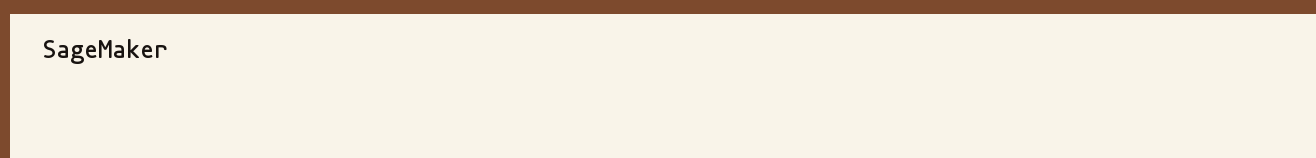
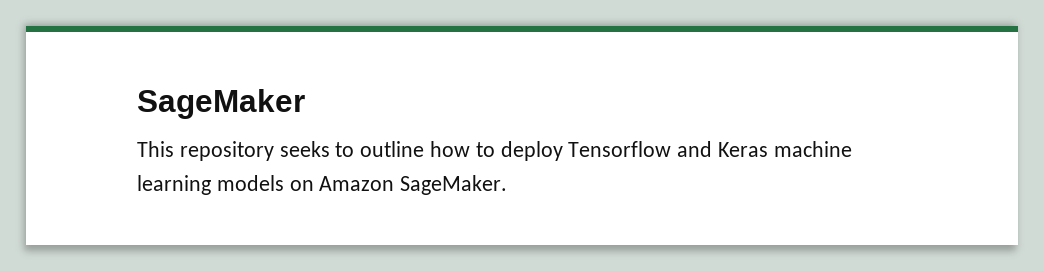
(168, 51) none -> [137,141,852,161] [137,175,508,195] // This repository seeks to outline how to deploy Tensorflow and Keras machine learning models on Amazon SageMaker.

